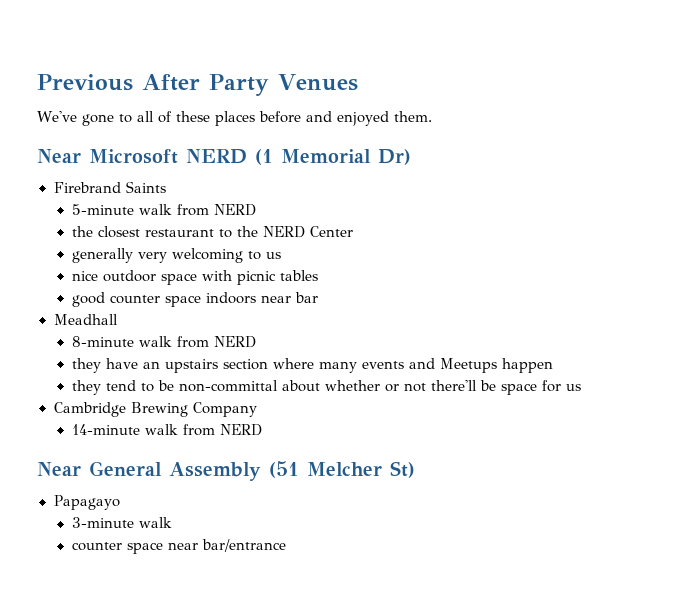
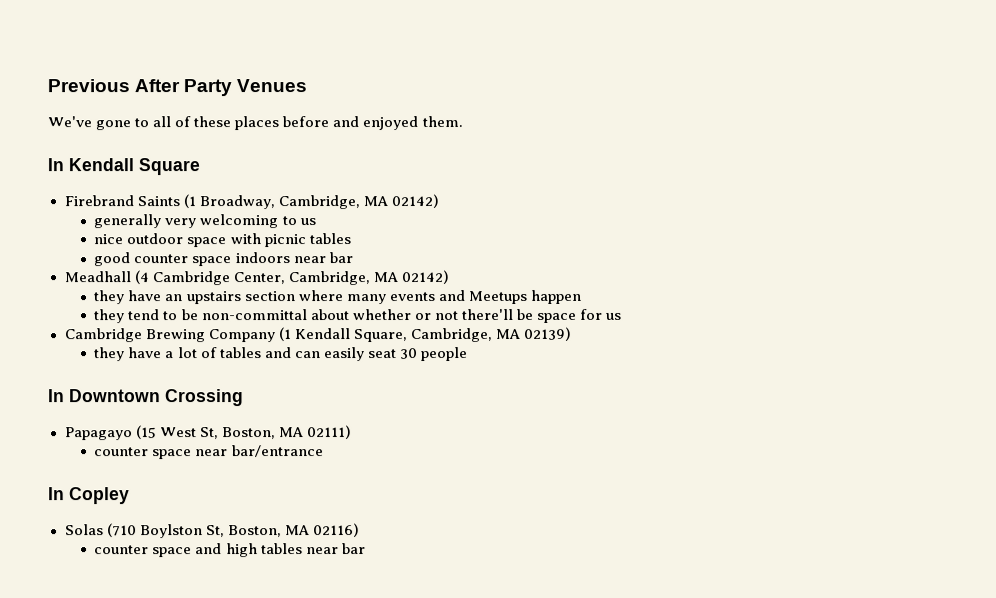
[37,149,411,165] [53,181,166,193] [71,204,256,216] [71,226,353,238] Near Microsoft NERD (1 Memorial Dr) // Firebrand Saints // 5-minute walk from NERD // the closest restaurant to the NERD Center -> [47,158,200,176] [63,194,439,210] In Kendall Square // Firebrand Saints (1 Broadway, Cambridge, MA 02142)
[71,336,256,348] // 8-minute walk from NERD -> [133,270,449,286] (4 Cambridge Center, Cambridge, MA 02142)
[71,424,262,436] [37,461,415,481] [53,495,120,510] [71,517,172,528] [71,539,286,554] // 14-minute walk from NERD // Near General Assembly (51 Melcher St) // Papagayo // 3-minute walk // counter space near bar/entrance -> [278,326,572,343] [94,347,468,362] [48,389,244,407] [64,425,352,441] [94,445,324,460] [48,487,130,505] [64,523,360,539] [94,543,366,558] (1 Kendall Square, Cambridge, MA 02139) // they have a lot of tables and can easily seat 30 people // In Downtown Crossing // Papagayo (15 West St, Boston, MA 02111) // counter space near bar/entrance // In Copley // Solas (710 Boylston St, Boston, MA 02116) // counter space and high tables near bar

